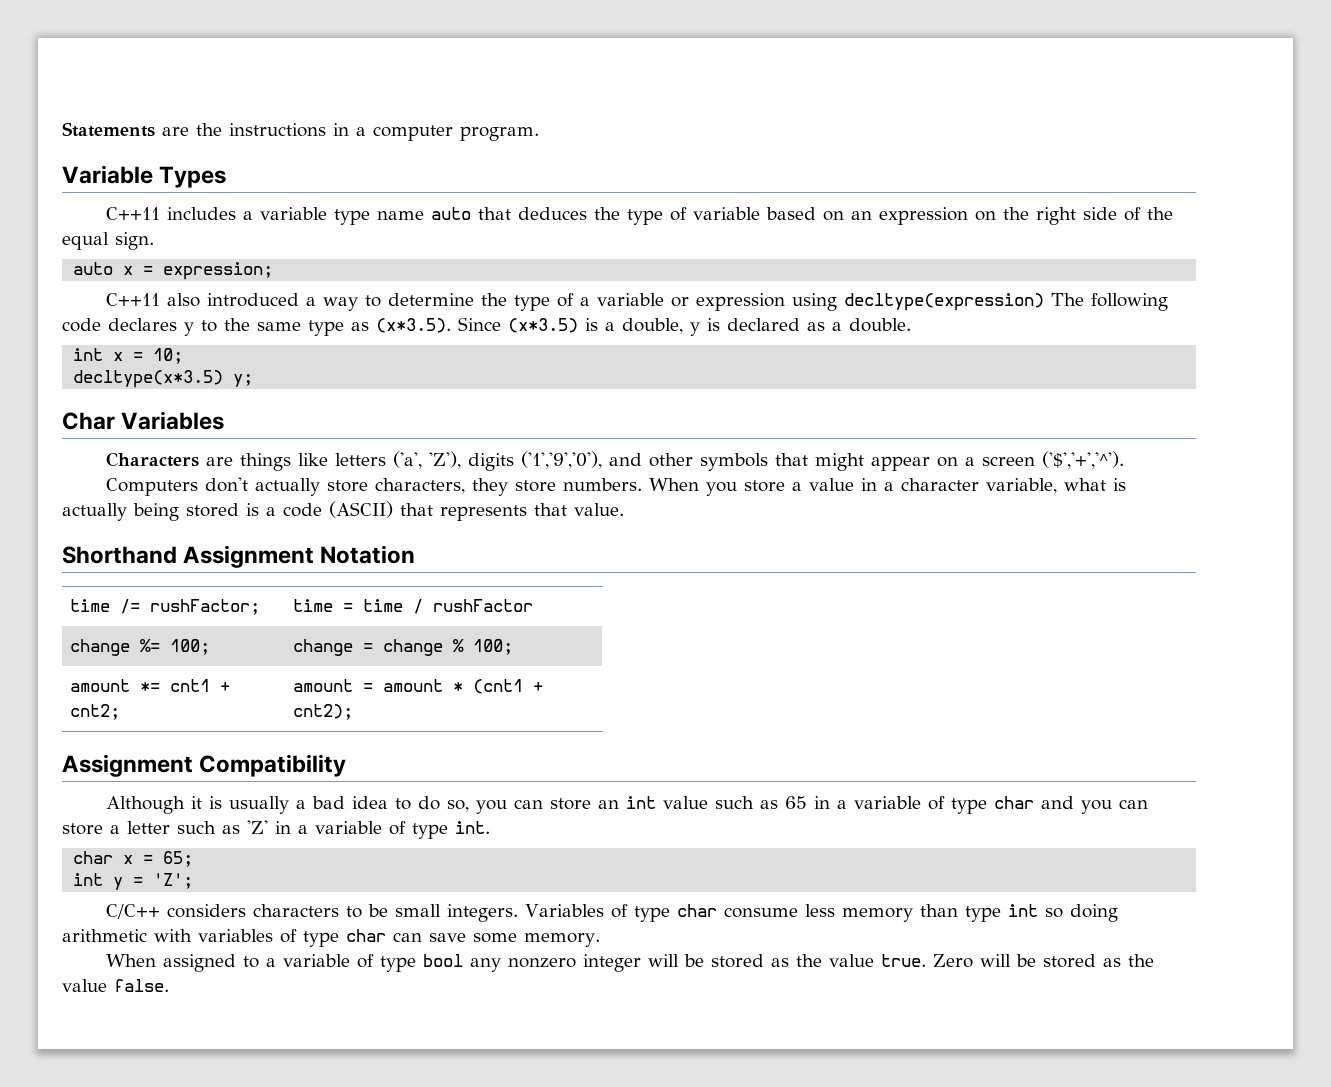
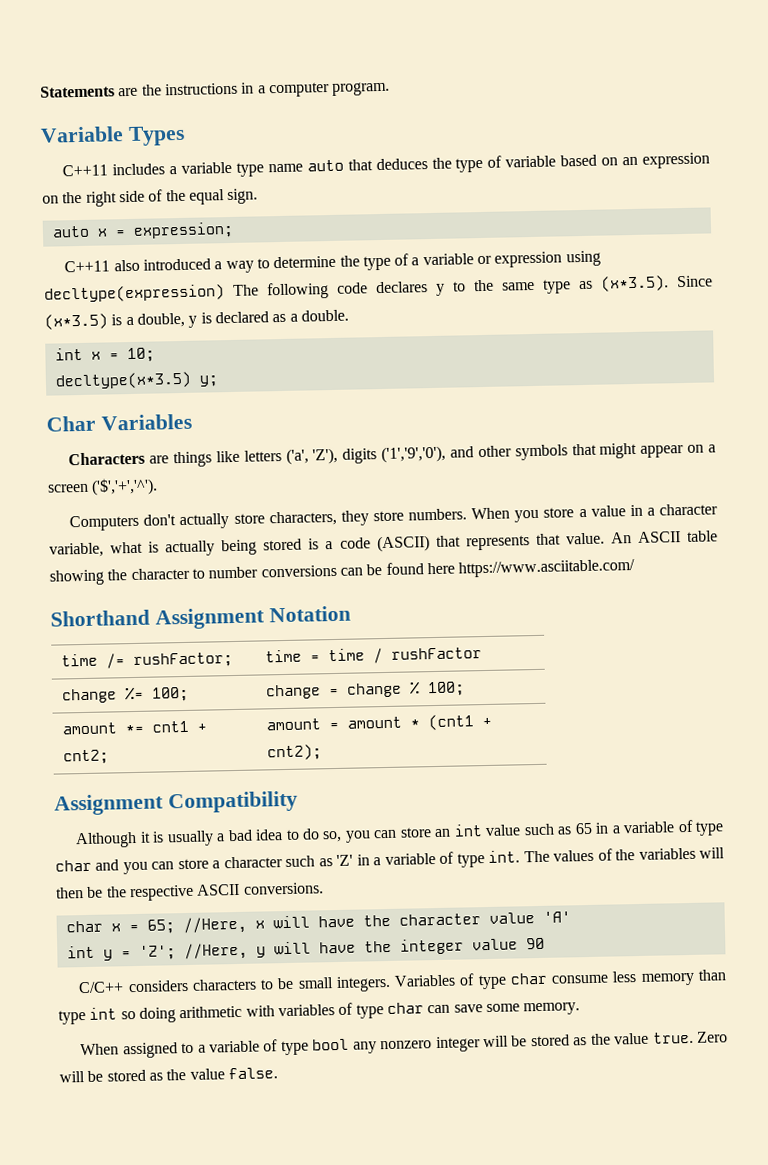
(624, 509) none -> [610,530,718,544] [49,558,636,586] An ASCII table showing the character to number conversions can be found here https://www.asciitable.com/
[127,821,170,834] letter -> [223,856,283,869] character
[73,851,194,867] [73,873,194,890] // char x = 65; // int y = 'Z'; -> [523,847,726,863] [56,882,324,902] [65,911,571,935] [66,937,545,961] The values of the variables will then be the respective ASCII conversions. // char x = 65; //Here, x will have the character value 'A' // int y = 'Z'; //Here, y will have the integer value 90

